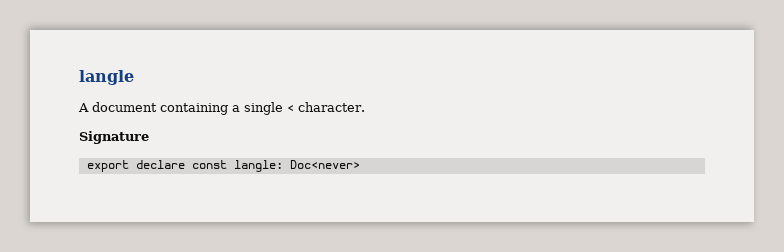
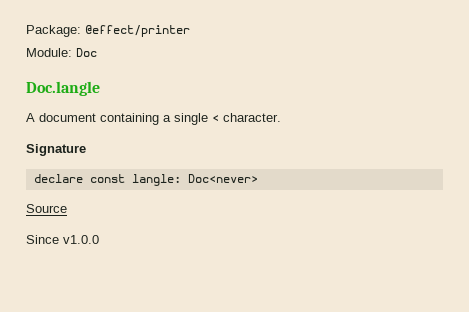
[79,70,134,85] langle -> [26,25,190,37] [26,48,97,57] [26,81,100,96] Package: @effect/printer // Module: Doc // Doc.langle
[86,160,129,172] export -> (86, 150) none
(360, 164) none -> [26,204,67,213] [26,235,99,244] // Source // Since v1.0.0

